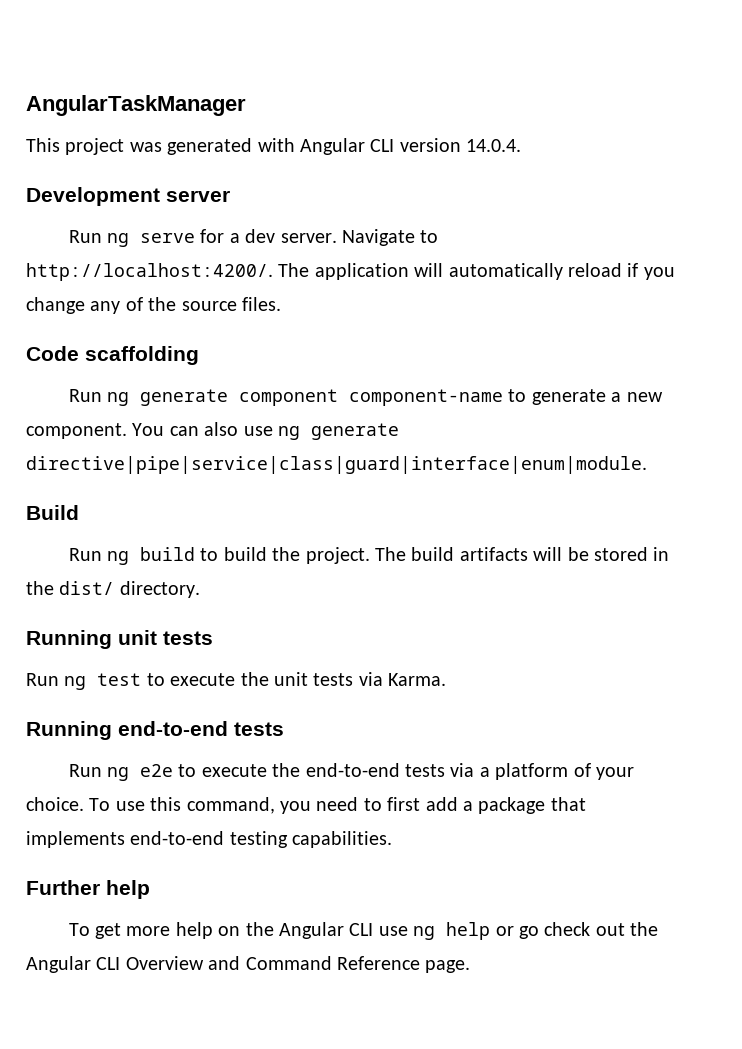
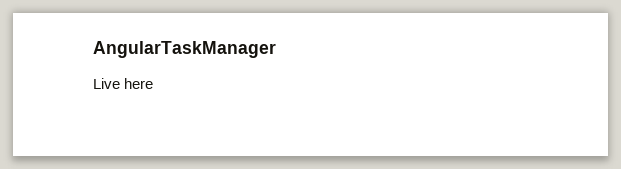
[26,138,522,155] [26,187,230,206] [68,229,439,247] [26,263,675,281] [26,297,281,314] [26,346,199,365] [68,389,663,406] [26,422,399,440] [26,456,647,474] [26,505,79,520] [68,547,670,565] [26,581,200,598] [26,630,213,649] [26,672,447,690] [26,721,284,740] [68,763,635,781] [26,797,586,814] [26,831,393,848] [26,880,150,899] [68,922,659,940] [26,956,471,973] This project was generated with Angular CLI version 14.0.4. // Development server // Run ng serve for a dev server. Navigate to http://localhost:4200/. The application will automatically reload if you change any of the source files. // Code scaffolding // Run ng generate component component-name to generate a new component. You can also use ng generate directive|pipe|service|class|guard|interface|enum|module. // Build // Run ng build to build the project. The build artifacts will be stored in the dist/ directory. // Running unit tests // Run ng test to execute the unit tests via Karma. // Running end-to-end tests // Run ng e2e to execute the end-to-end tests via a platform of your choice. To use this command, you need to first add a package that implements end-to-end testing capabilities. // Further help // To get more help on the Angular CLI use ng help or go check out the Angular CLI Overview and Command Reference page. -> [93,78,154,89] Live here

